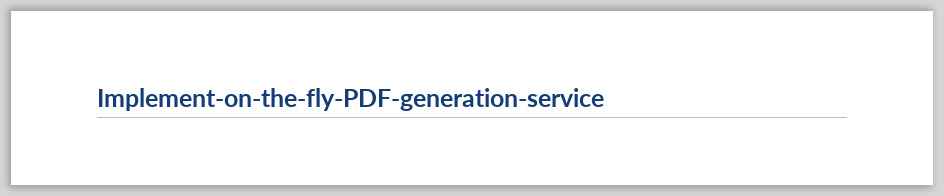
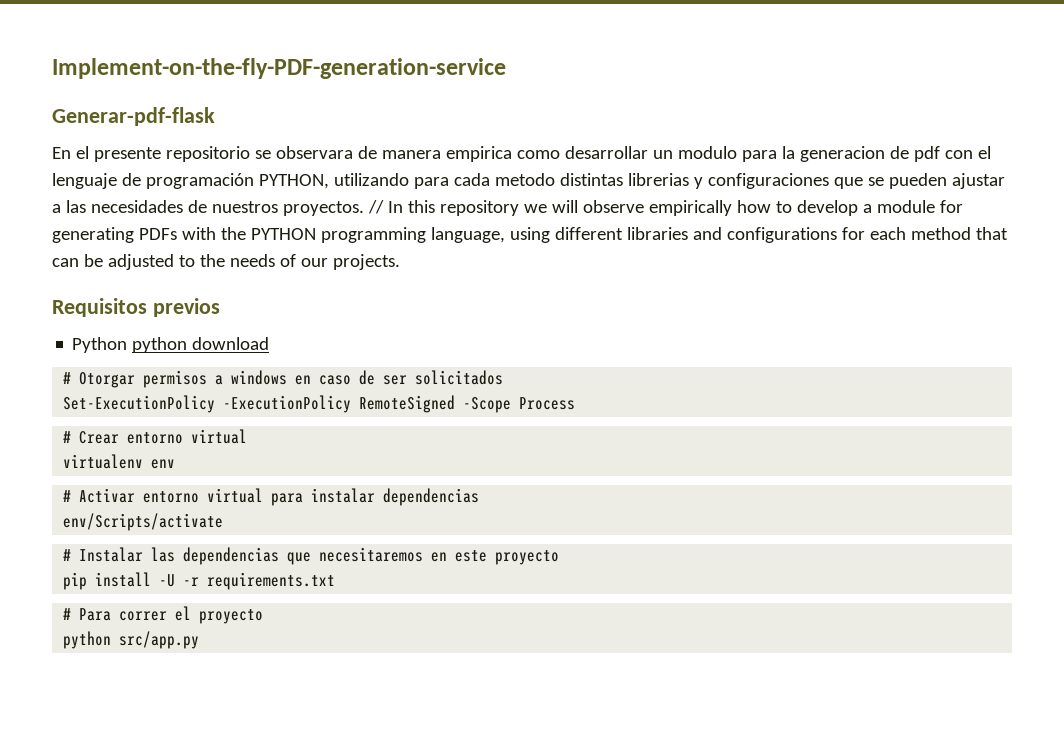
(604, 99) none -> [52,107,215,126] [52,146,991,162] [52,173,1005,189] [52,200,963,216] [52,227,1008,243] [52,254,400,270] [52,298,220,317] [72,337,270,353] [63,370,504,388] [63,395,576,413] [63,429,248,444] [63,454,176,469] [63,488,480,506] [63,513,224,531] [63,547,560,565] [63,572,336,590] [63,606,264,624] [63,631,200,649] // Generar-pdf-flask // En el presente repositorio se observara de manera empirica como desarrollar un modulo para la generacion de pdf con el lenguaje de programación PYTHON, utilizando para cada metodo distintas librerias y configuraciones que se pueden ajustar a las necesidades de nuestros proyectos. // In this repository we will observe empirically how to develop a module for generating PDFs with the PYTHON programming language, using different libraries and configurations for each method that can be adjusted to the needs of our projects. // Requisitos previos // Python python download // # Otorgar permisos a windows en caso de ser solicitados // Set-ExecutionPolicy -ExecutionPolicy RemoteSigned -Scope Process // # Crear entorno virtual // virtualenv env // # Activar entorno virtual para instalar dependencias // env/Scripts/activate // # Instalar las dependencias que necesitaremos en este proyecto // pip install -U -r requirements.txt // # Para correr el proyecto // python src/app.py

